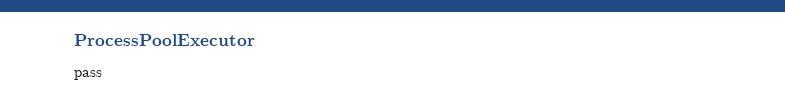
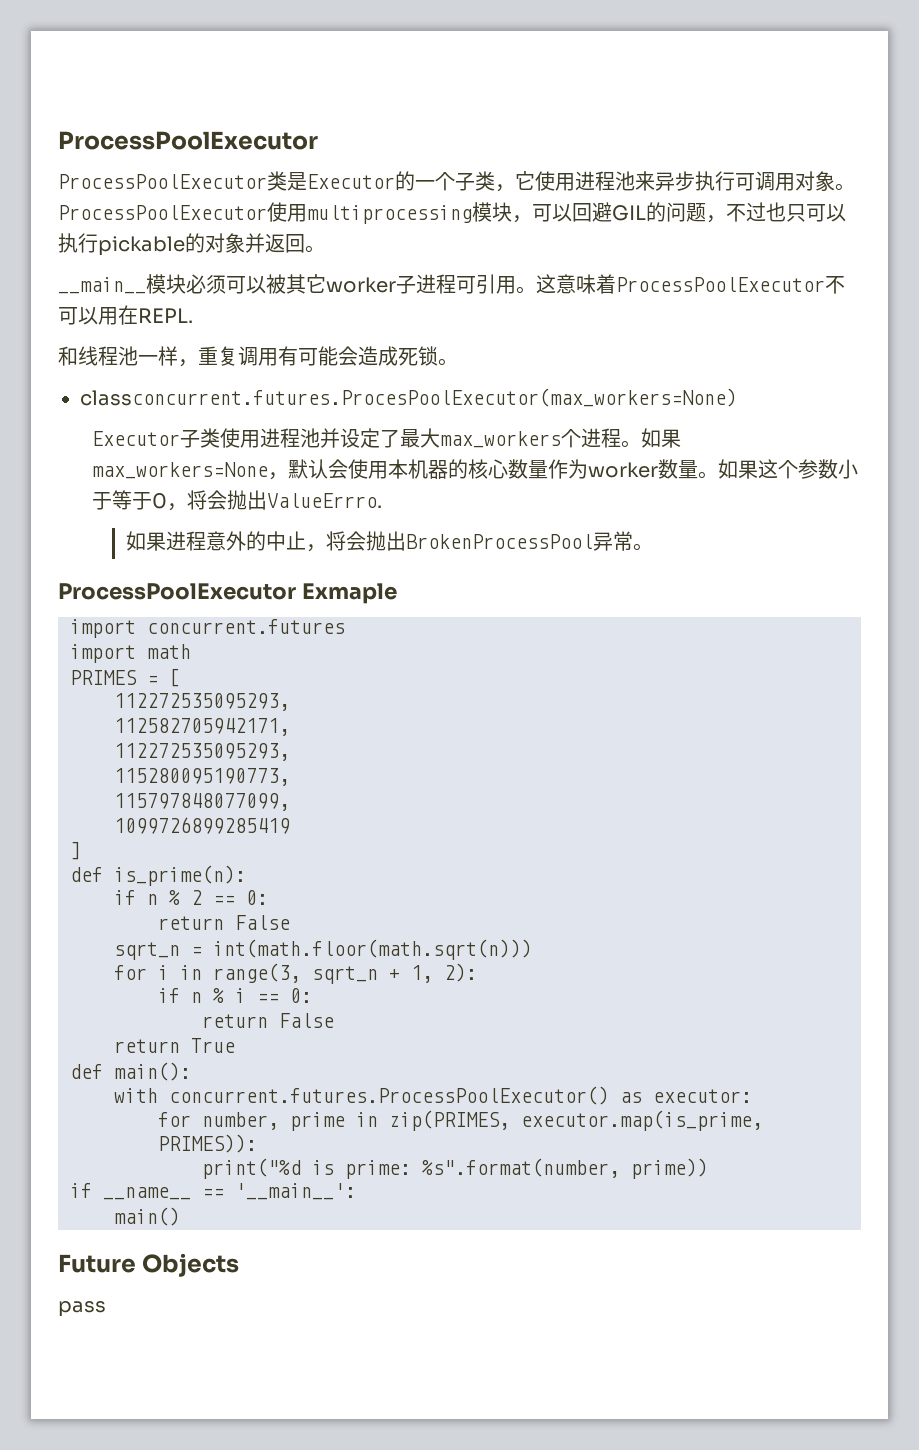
[74,34,255,46] ProcessPoolExecutor -> [58,131,318,150] [58,171,855,192] [58,202,846,224] [58,233,325,256] [58,274,845,294] [58,305,193,325] [58,346,458,367] [80,388,737,407] [91,428,681,448] [91,459,858,480] [91,490,382,511] [125,531,653,552] [58,583,397,604] [70,619,345,638] [70,644,191,663] [70,668,180,687] [114,693,290,711] [114,718,290,736] [114,743,290,761] [114,768,290,786] [114,793,290,811] [114,817,290,834] [70,841,81,860] [70,865,246,886] [114,890,268,905] [158,915,290,930] [114,939,532,960] [114,963,477,984] [158,988,312,1003] [202,1013,334,1028] [114,1038,235,1053] [70,1062,191,1081] [114,1086,752,1105] [158,1110,763,1131] [158,1134,257,1153] [202,1158,708,1179] [70,1183,356,1200] [114,1207,180,1226] [58,1253,240,1277] ProcessPoolExecutor // ProcessPoolExecutor类是Executor的一个子类，它使用进程池来异步执行可调用对象。ProcessPoolExecutor使用multiprocessing模块，可以回避GIL的问题，不过也只可以执行pickable的对象并返回。 // __main__模块必须可以被其它worker子进程可引用。这意味着ProcessPoolExecutor不可以用在REPL. // 和线程池一样，重复调用有可能会造成死锁。 // classconcurrent.futures.ProcesPoolExecutor(max_workers=None) // Executor子类使用进程池并设定了最大max_workers个进程。如果max_workers=None，默认会使用本机器的核心数量作为worker数量。如果这个参数小于等于0，将会抛出ValueErrro. // 如果进程意外的中止，将会抛出BrokenProcessPool异常。 // ProcessPoolExecutor Exmaple // import concurrent.futures // import math // PRIMES = [ // 112272535095293, // 112582705942171, // 112272535095293, // 115280095190773, // 115797848077099, // 1099726899285419 // ] // def is_prime(n): // if n % 2 == 0: // return False // sqrt_n = int(math.floor(math.sqrt(n))) // for i in range(3, sqrt_n + 1, 2): // if n % i == 0: // return False // return True // def main(): // with concurrent.futures.ProcessPoolExecutor() as executor: // for number, prime in zip(PRIMES, executor.map(is_prime, PRIMES)): // print("%d is prime: %s".format(number, prime)) // if __name__ == '__main__': // main() // Future Objects

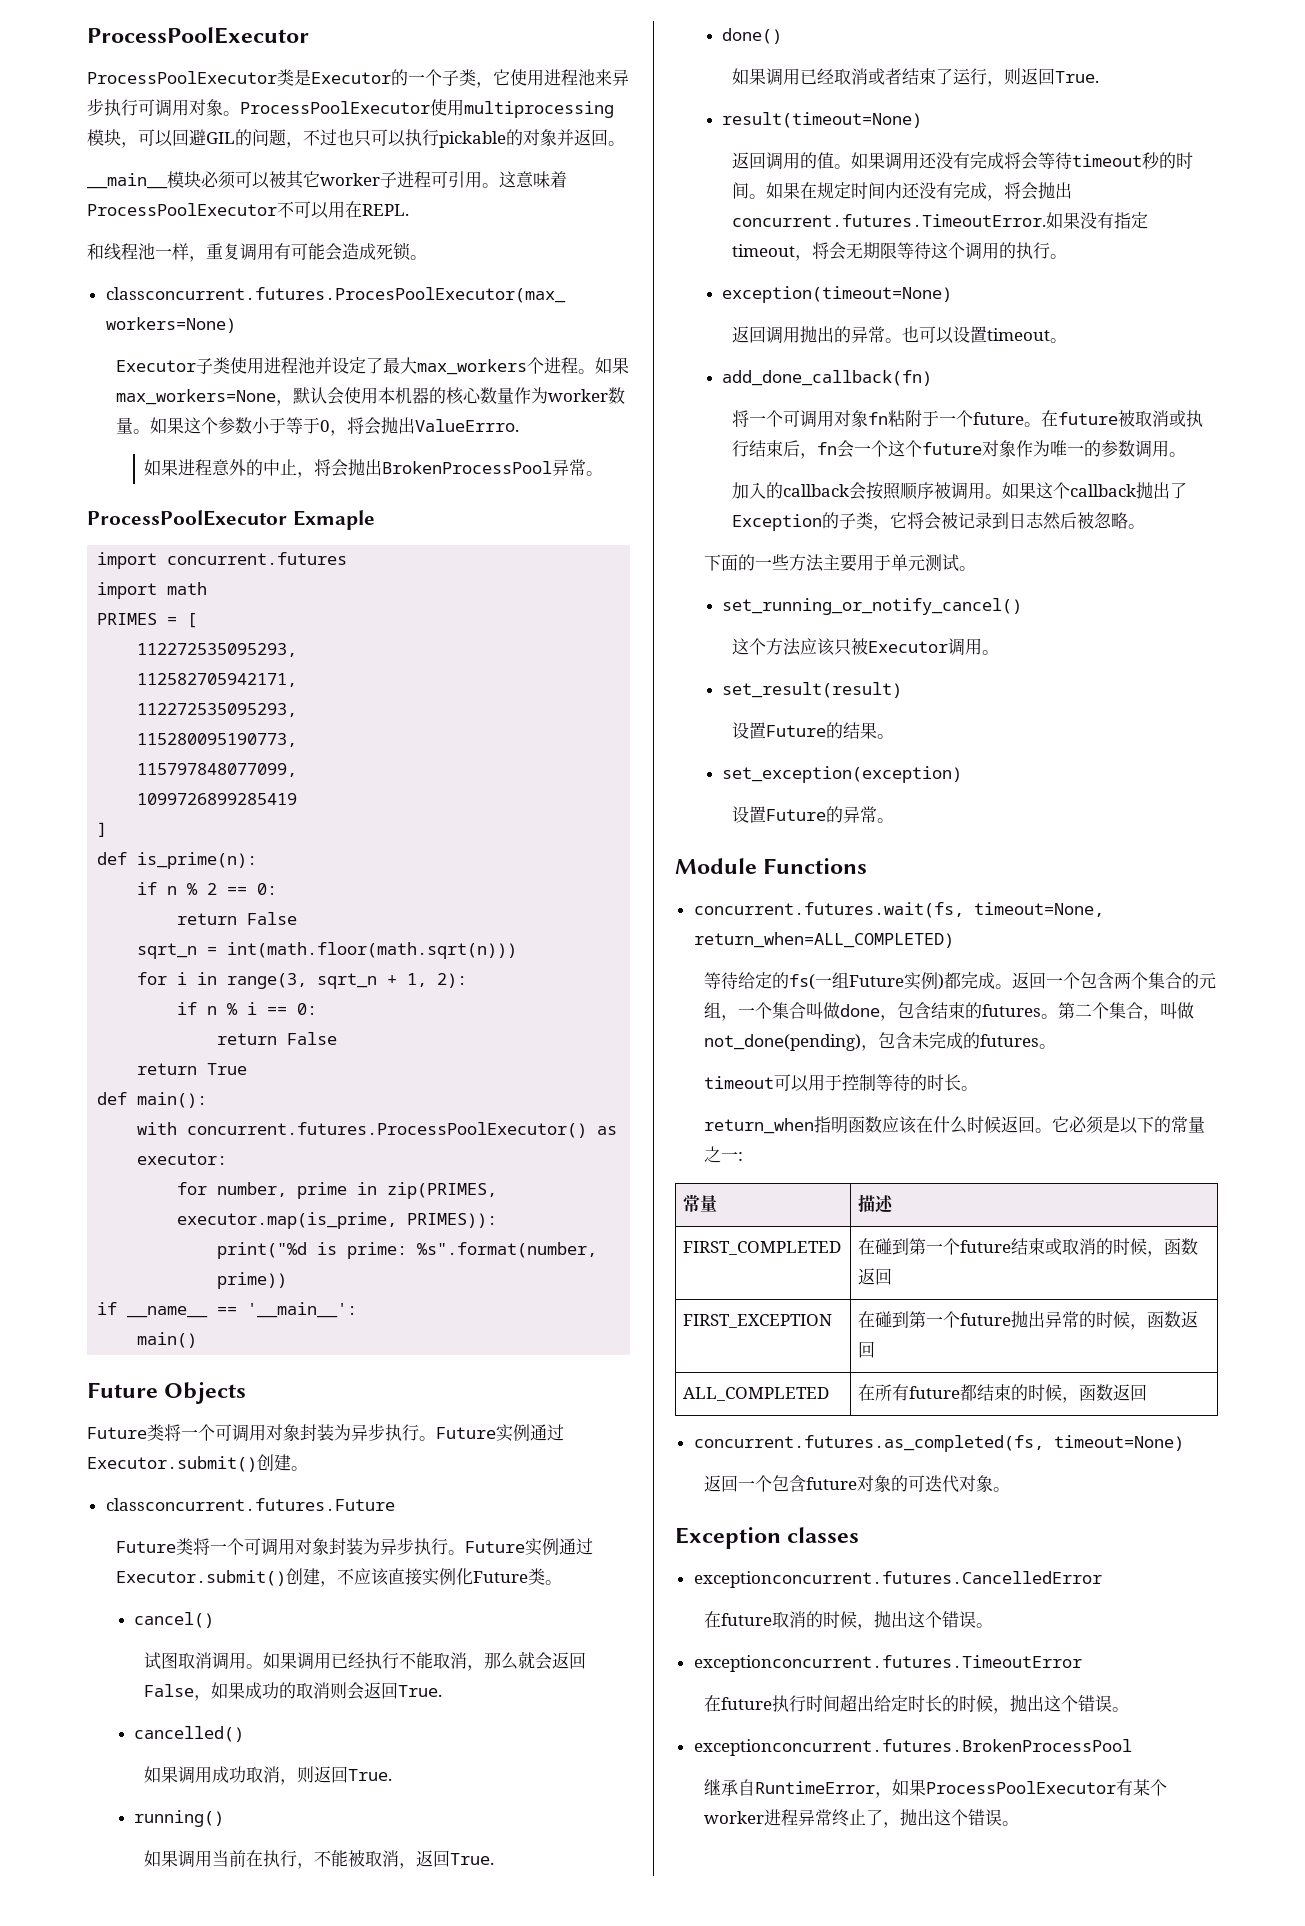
[58,1300,106,1317] pass -> [87,1423,564,1442] [87,1454,308,1472] [105,1498,395,1511] [115,1537,593,1556] [115,1568,562,1587] [134,1612,215,1628] [144,1651,587,1671] [144,1682,443,1701] [134,1726,245,1742] [144,1766,393,1785] [134,1810,225,1827] [144,1850,495,1869] [722,28,783,44] [732,68,1100,87] [722,112,923,128] [732,152,1194,170] [732,182,1073,201] [732,212,1149,229] [732,242,1068,261] [722,286,953,303] [732,326,1068,344] [722,370,933,386] [732,410,1204,428] [732,440,1187,459] [732,482,1188,500] [732,512,1146,531] [703,554,976,572] [722,598,1023,615] [732,638,1000,656] [722,682,903,698] [732,722,895,739] [722,766,963,783] [732,806,895,823] [675,858,868,874] [693,902,1104,918] [693,932,954,948] [703,972,1216,990] [703,1002,1194,1021] [703,1032,1056,1051] [703,1074,978,1092] [703,1116,1205,1134] [703,1146,743,1163] [683,1194,718,1212] [858,1194,895,1213] [683,1241,842,1255] [858,1238,1199,1257] [858,1268,893,1285] [683,1314,833,1328] [858,1311,1199,1330] [858,1341,876,1358] [683,1387,830,1401] [858,1384,1148,1403] [693,1435,1184,1452] [703,1475,1010,1493] [675,1527,860,1549] [693,1571,1102,1588] [703,1611,993,1630] [693,1655,1082,1672] [703,1694,1129,1714] [693,1739,1132,1756] [703,1779,1167,1798] [703,1809,1019,1828] Future类将一个可调用对象封装为异步执行。Future实例通过Executor.submit()创建。 // classconcurrent.futures.Future // Future类将一个可调用对象封装为异步执行。Future实例通过Executor.submit()创建，不应该直接实例化Future类。 // cancel() // 试图取消调用。如果调用已经执行不能取消，那么就会返回False，如果成功的取消则会返回True. // cancelled() // 如果调用成功取消，则返回True. // running() // 如果调用当前在执行，不能被取消，返回True. // done() // 如果调用已经取消或者结束了运行，则返回True. // result(timeout=None) // 返回调用的值。如果调用还没有完成将会等待timeout秒的时间。如果在规定时间内还没有完成，将会抛出concurrent.futures.TimeoutError.如果没有指定timeout，将会无期限等待这个调用的执行。 // exception(timeout=None) // 返回调用抛出的异常。也可以设置timeout。 // add_done_callback(fn) // 将一个可调用对象fn粘附于一个future。在future被取消或执行结束后，fn会一个这个future对象作为唯一的参数调用。 // 加入的callback会按照顺序被调用。如果这个callback抛出了Exception的子类，它将会被记录到日志然后被忽略。 // 下面的一些方法主要用于单元测试。 // set_running_or_notify_cancel() // 这个方法应该只被Executor调用。 // set_result(result) // 设置Future的结果。 // set_exception(exception) // 设置Future的异常。 // Module Functions // concurrent.futures.wait(fs, timeout=None, return_when=ALL_COMPLETED) // 等待给定的fs(一组Future实例)都完成。返回一个包含两个集合的元组，一个集合叫做done，包含结束的futures。第二个集合，叫做not_done(pending)，包含未完成的futures。 // timeout可以用于控制等待的时长。 // return_when指明函数应该在什么时候返回。它必须是以下的常量之一: // 常量 | 描述 // FIRST_COMPLETED | 在碰到第一个future结束或取消的时候，函数返回 // FIRST_EXCEPTION | 在碰到第一个future抛出异常的时候，函数返回 // ALL_COMPLETED | 在所有future都结束的时候，函数返回 // concurrent.futures.as_completed(fs, timeout=None) // 返回一个包含future对象的可迭代对象。 // Exception classes // exceptionconcurrent.futures.CancelledError // 在future取消的时候，抛出这个错误。 // exceptionconcurrent.futures.TimeoutError // 在future执行时间超出给定时长的时候，抛出这个错误。 // exceptionconcurrent.futures.BrokenProcessPool // 继承自RuntimeError，如果ProcessPoolExecutor有某个worker进程异常终止了，抛出这个错误。

